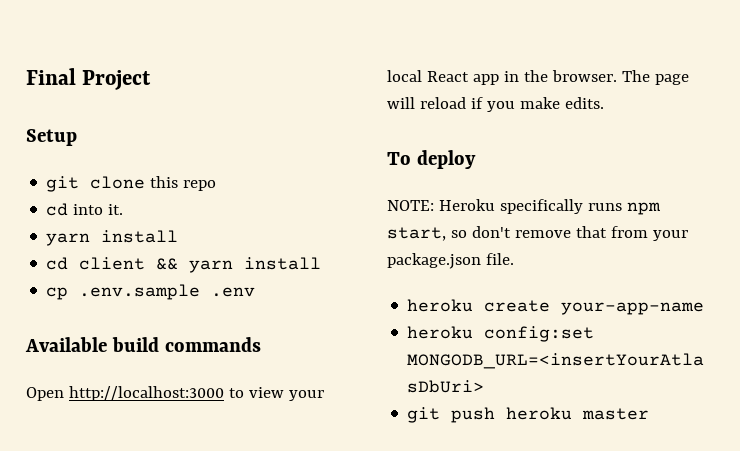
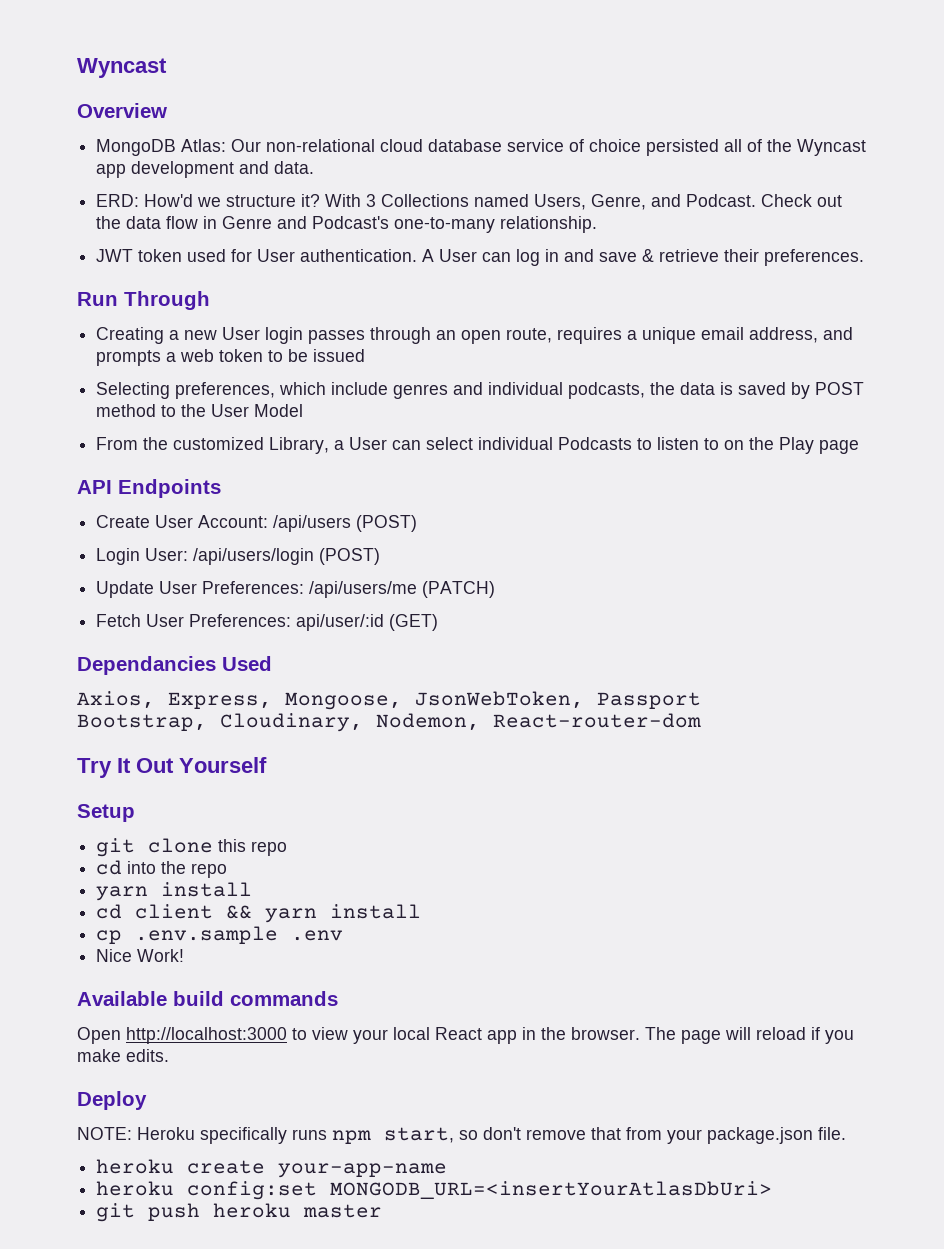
[26,68,152,90] Final Project -> [77,58,167,78] [77,103,167,118] [96,139,867,156] [96,161,315,178] [96,194,843,210] [96,216,598,233] [96,249,865,266] [77,291,210,310] [96,327,854,344] [96,349,366,366] [96,382,865,399] [96,404,304,417] [96,437,860,454] [77,479,221,498] [96,515,418,532] [96,548,381,565] [96,581,496,598] [96,614,439,631] [77,656,272,675] [77,691,701,710] [77,713,701,732] [77,757,267,778] Wyncast // Overview // MongoDB Atlas: Our non-relational cloud database service of choice persisted all of the Wyncast app development and data. // ERD: How'd we structure it? With 3 Collections named Users, Genre, and Podcast. Check out the data flow in Genre and Podcast's one-to-many relationship. // JWT token used for User authentication. A User can log in and save & retrieve their preferences. // Run Through // Creating a new User login passes through an open route, requires a unique email address, and prompts a web token to be issued // Selecting preferences, which include genres and individual podcasts, the data is saved by POST method to the User Model // From the customized Library, a User can select individual Podcasts to listen to on the Play page // API Endpoints // Create User Account: /api/users (POST) // Login User: /api/users/login (POST) // Update User Preferences: /api/users/me (PATCH) // Fetch User Preferences: api/user/:id (GET) // Dependancies Used // Axios, Express, Mongoose, JsonWebToken, Passport // Bootstrap, Cloudinary, Nodemon, React-router-dom // Try It Out Yourself
[108,204,124,215] it. -> [161,861,228,878] the repo
(256, 292) none -> [96,949,185,962] // Nice Work!
[387,150,476,169] To deploy -> [77,1091,147,1110] Deploy

